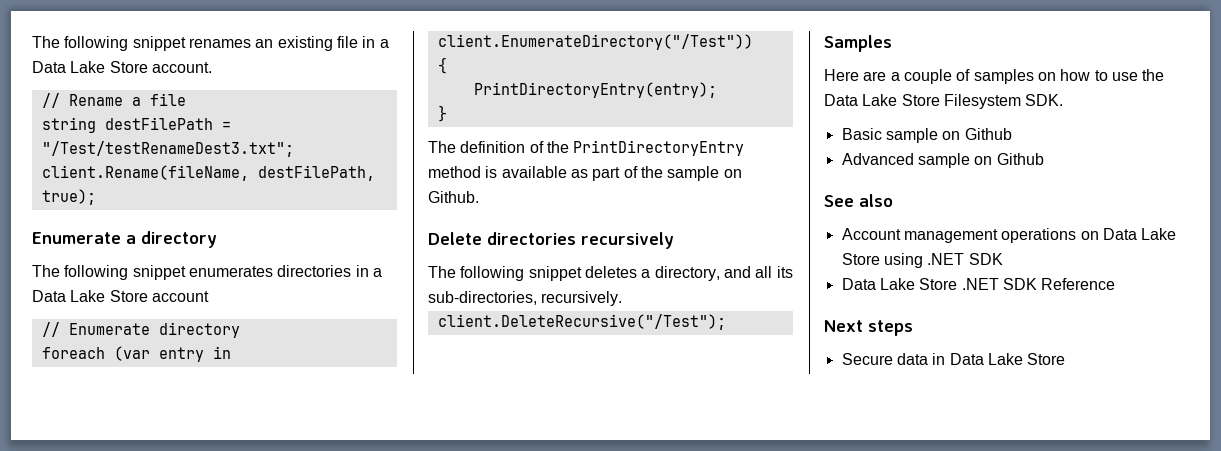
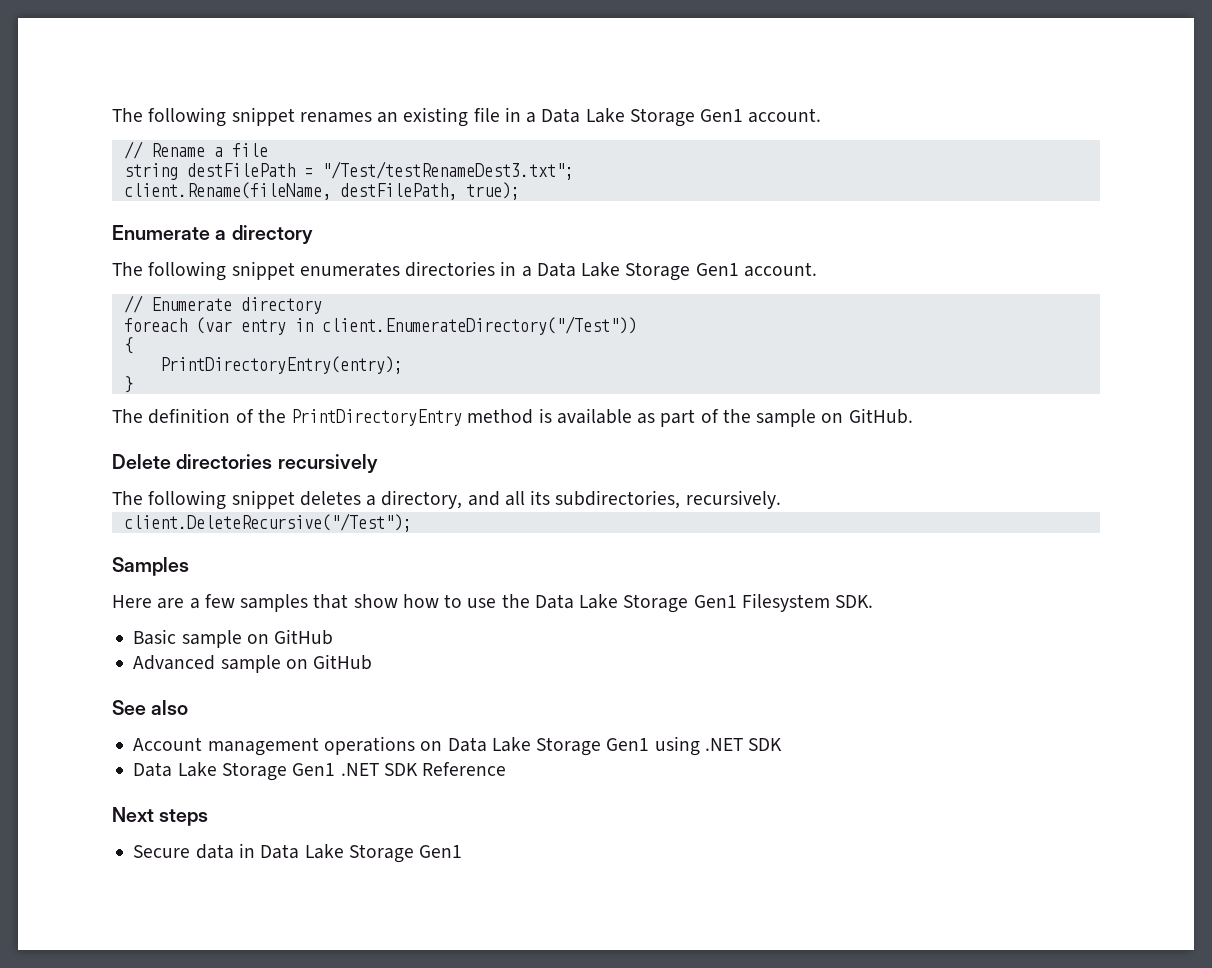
[109,61,148,73] Store -> [629,108,744,127] Storage Gen1
[109,290,209,302] Store account -> [625,262,817,281] Storage Gen1 account.
[428,191,479,203] Github. -> [848,408,913,424] GitHub.
[428,291,537,305] sub-directories, -> [555,490,681,509] subdirectories,
[903,69,1056,84] couple of samples on -> [204,594,398,612] few samples that show
[901,94,940,106] Store -> [623,594,737,613] Storage Gen1
[964,128,1012,140] Github -> [274,629,334,645] GitHub
[996,153,1044,165] Github -> [313,654,373,670] GitHub
[841,253,880,265] Store -> [536,737,650,756] Storage Gen1
[919,278,958,290] Store -> [221,762,336,781] Storage Gen1
[1027,353,1066,365] Store -> [348,844,463,863] Storage Gen1

